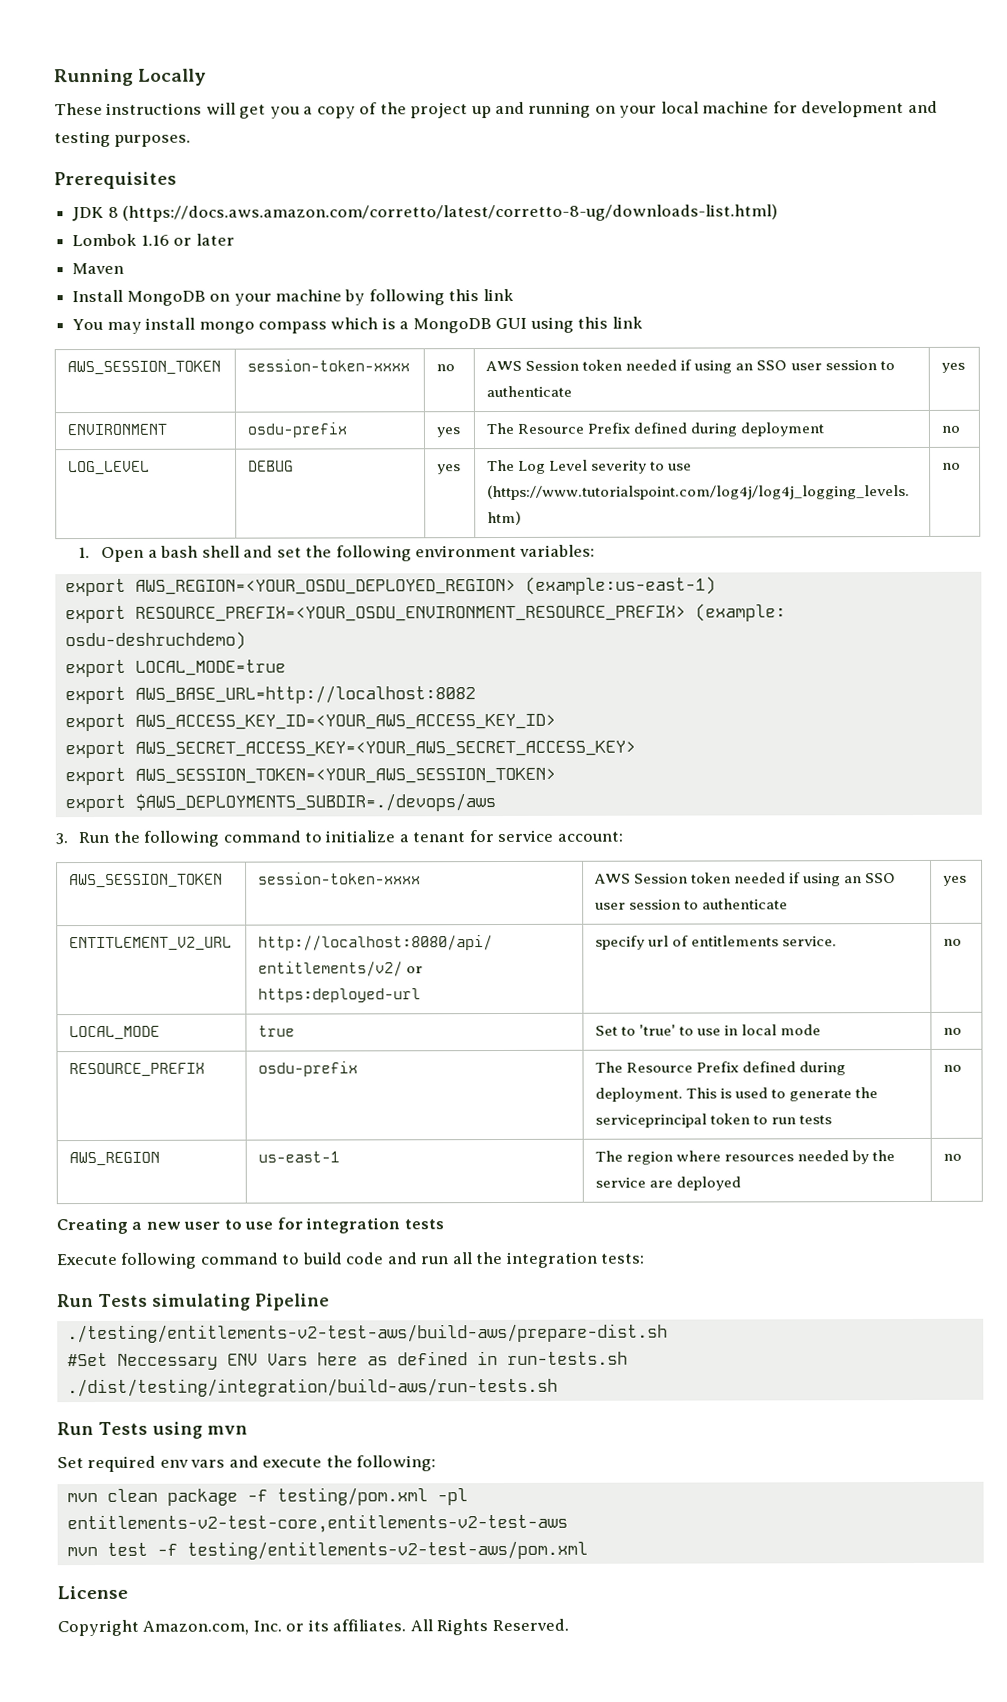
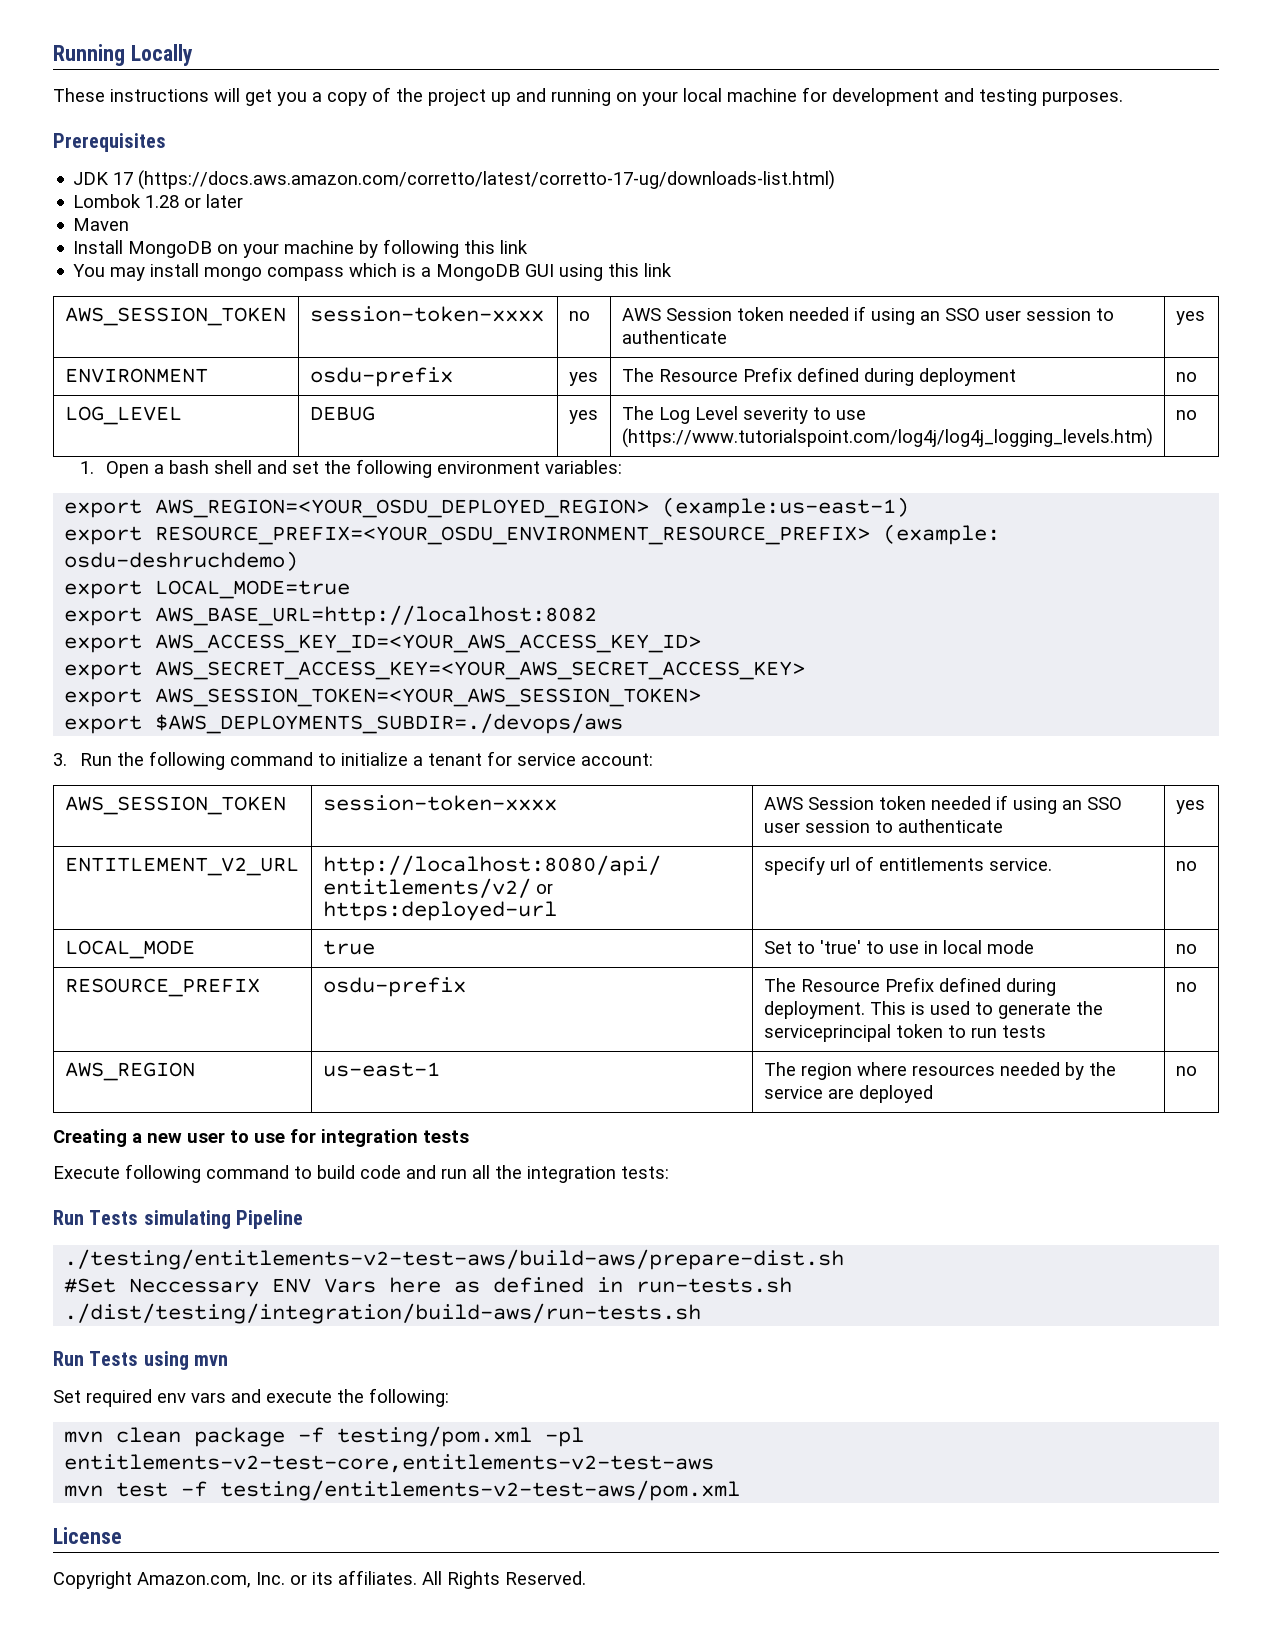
[107,204,779,222] 8 (https://docs.aws.amazon.com/corretto/latest/corretto-8-ug/downloads-list.html) -> [113,170,836,190] 17 (https://docs.aws.amazon.com/corretto/latest/corretto-17-ug/downloads-list.html)
[140,234,170,246] 1.16 -> [145,195,180,208] 1.28

